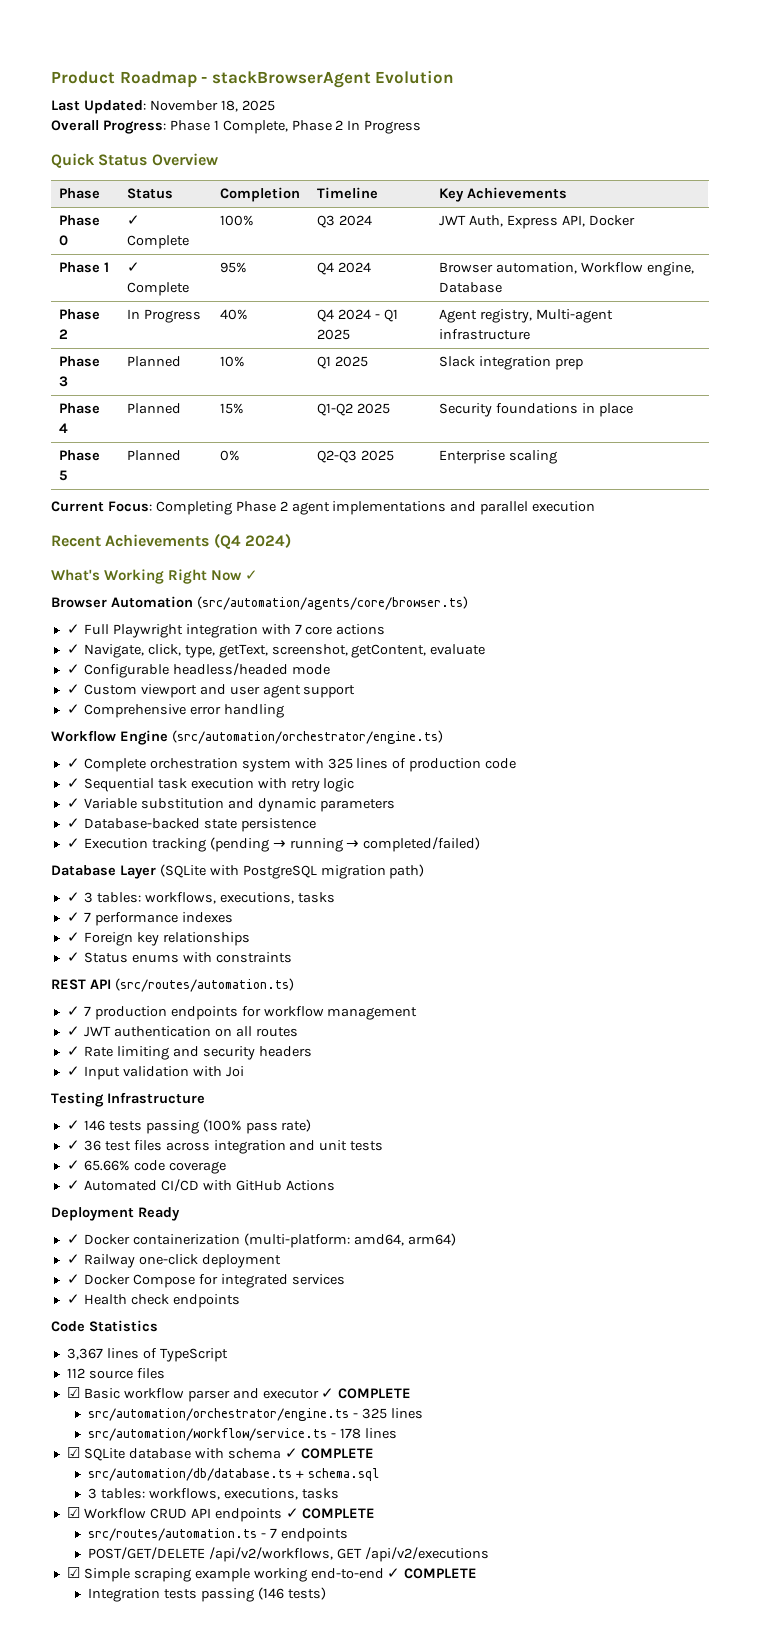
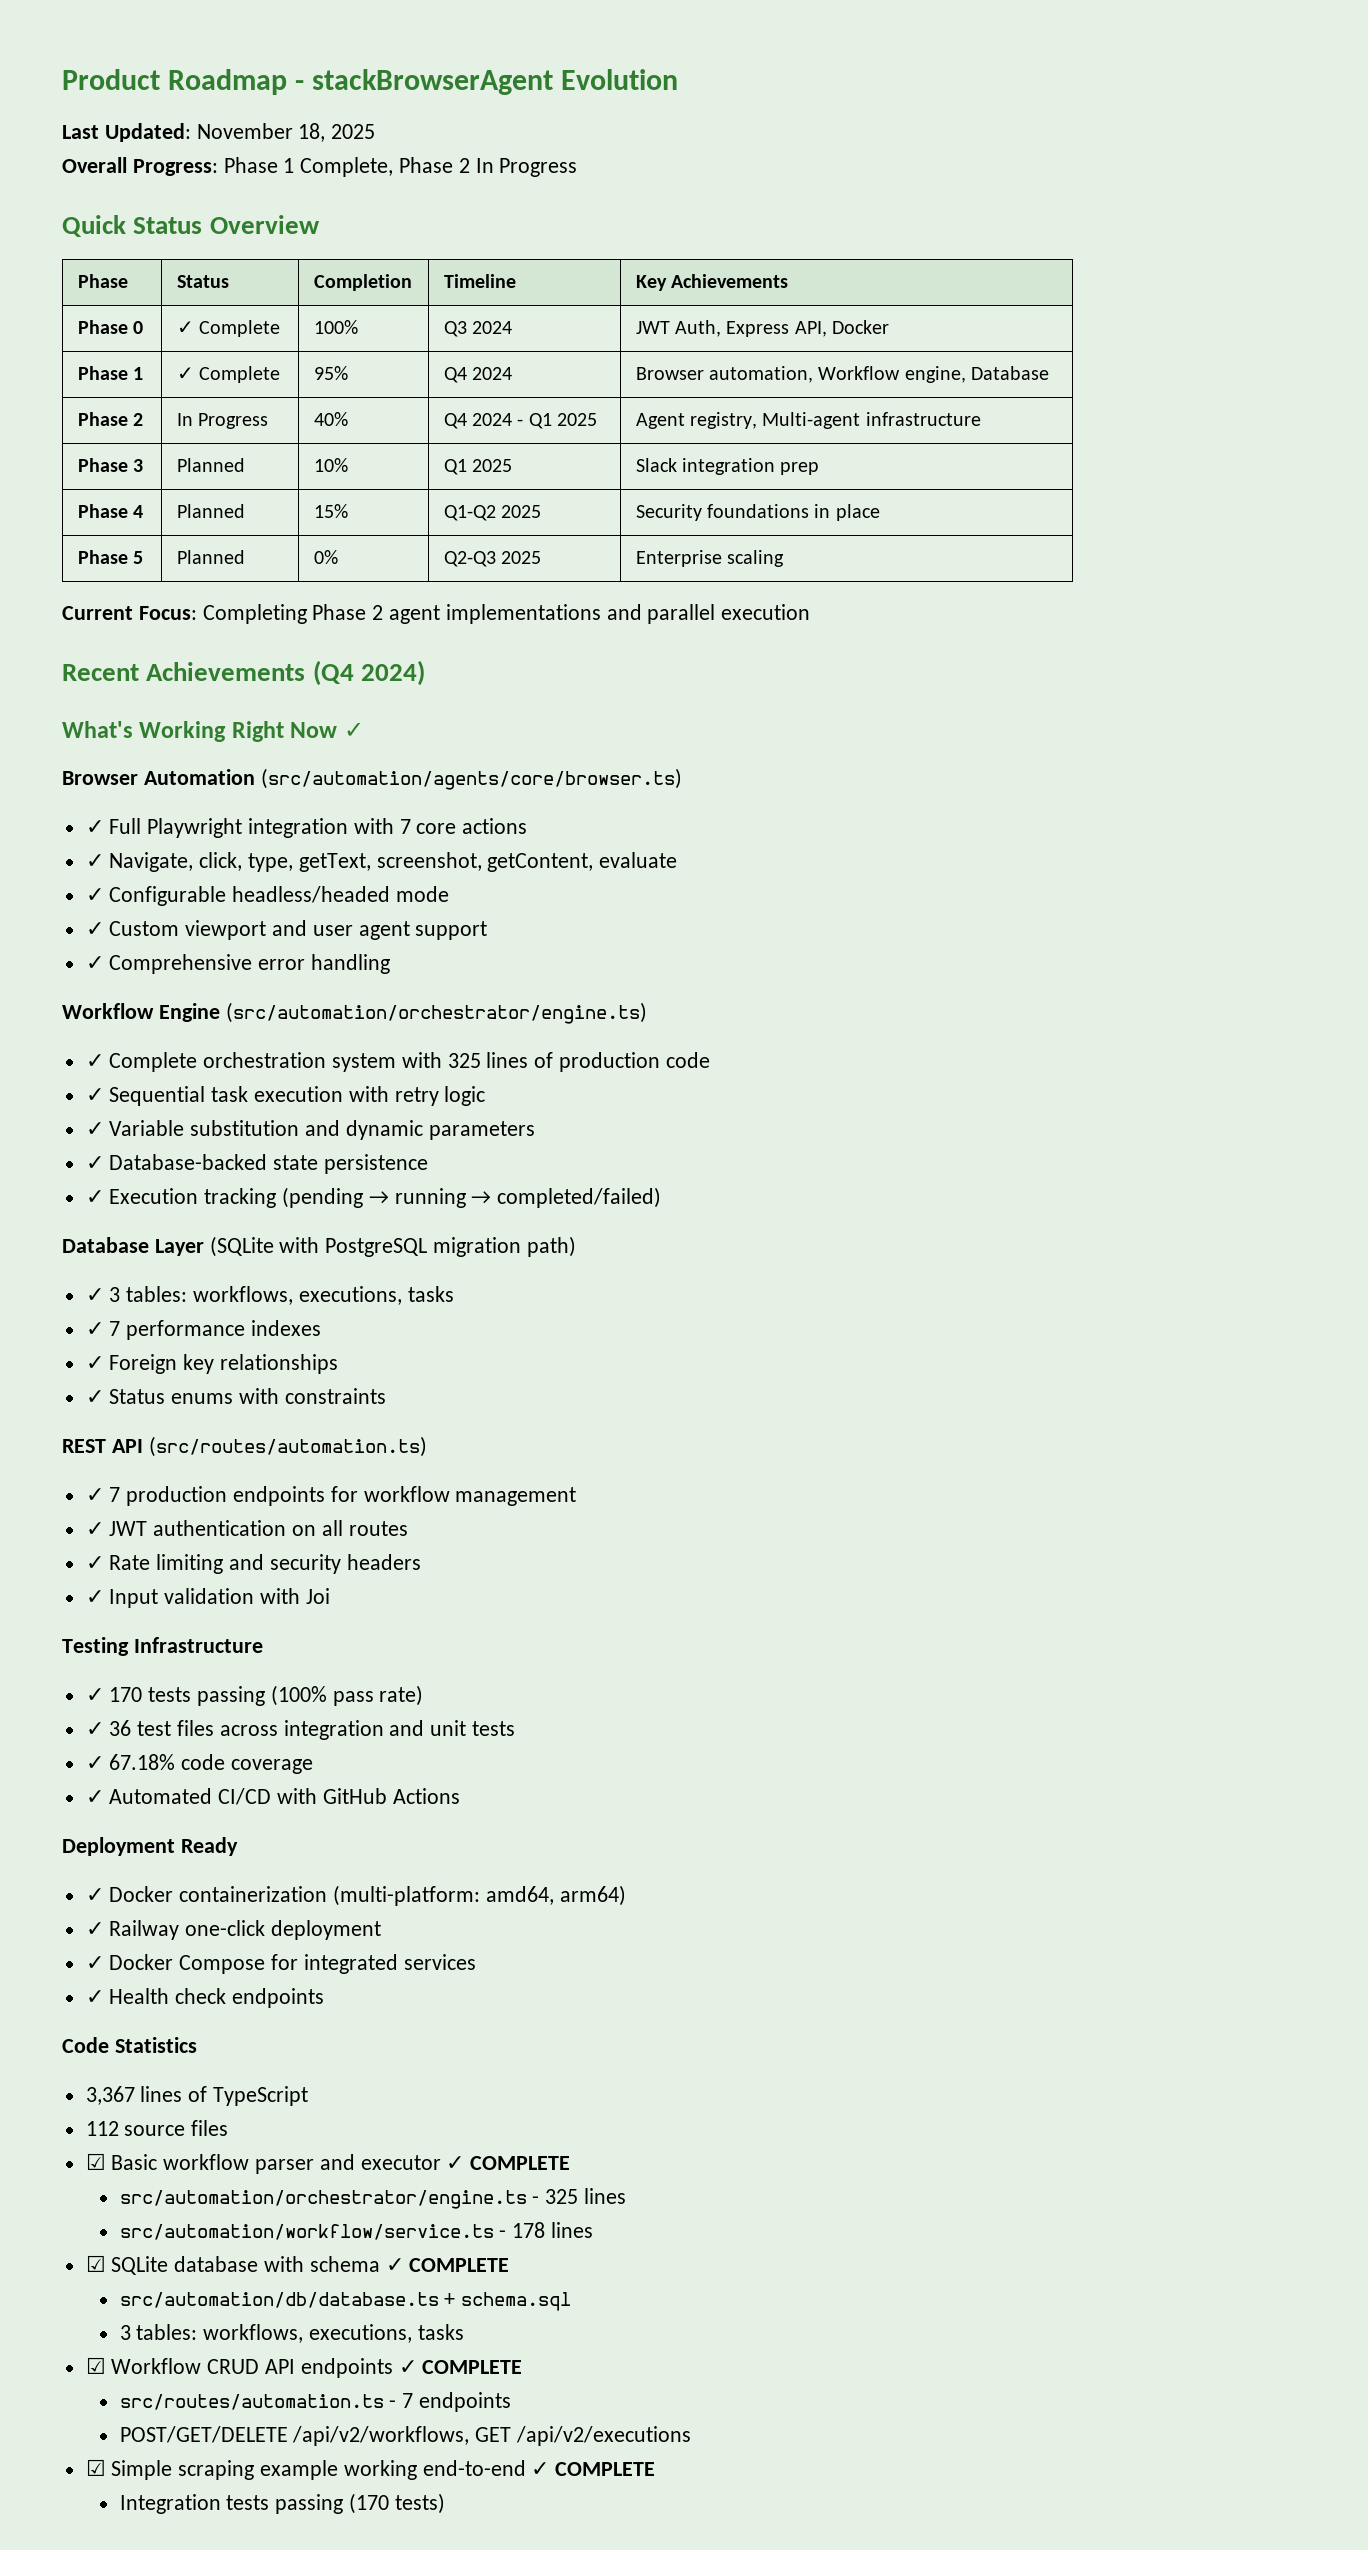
[83,1120,105,1131] 146 -> [109,1687,143,1702] 170
[83,1160,130,1171] 65.66% -> [109,1754,176,1770] 67.18%
[258,1587,285,1600] (146 -> [348,2493,389,2514] (170

